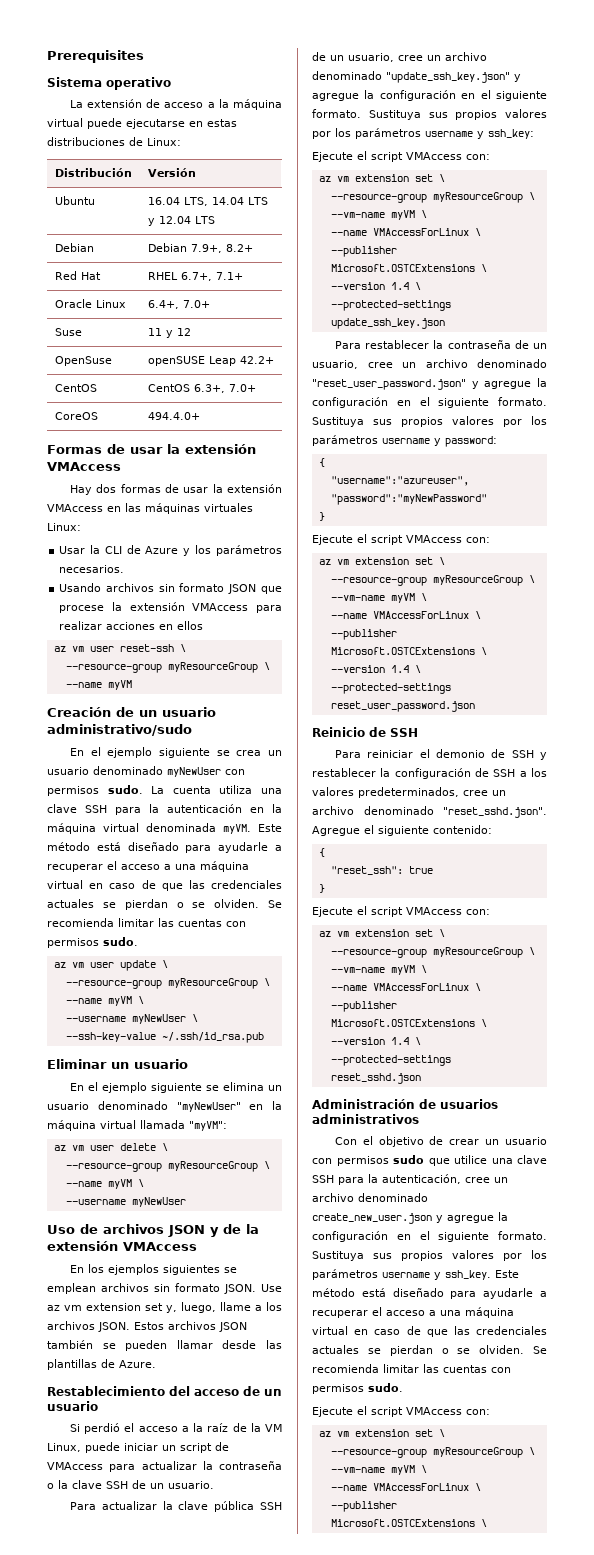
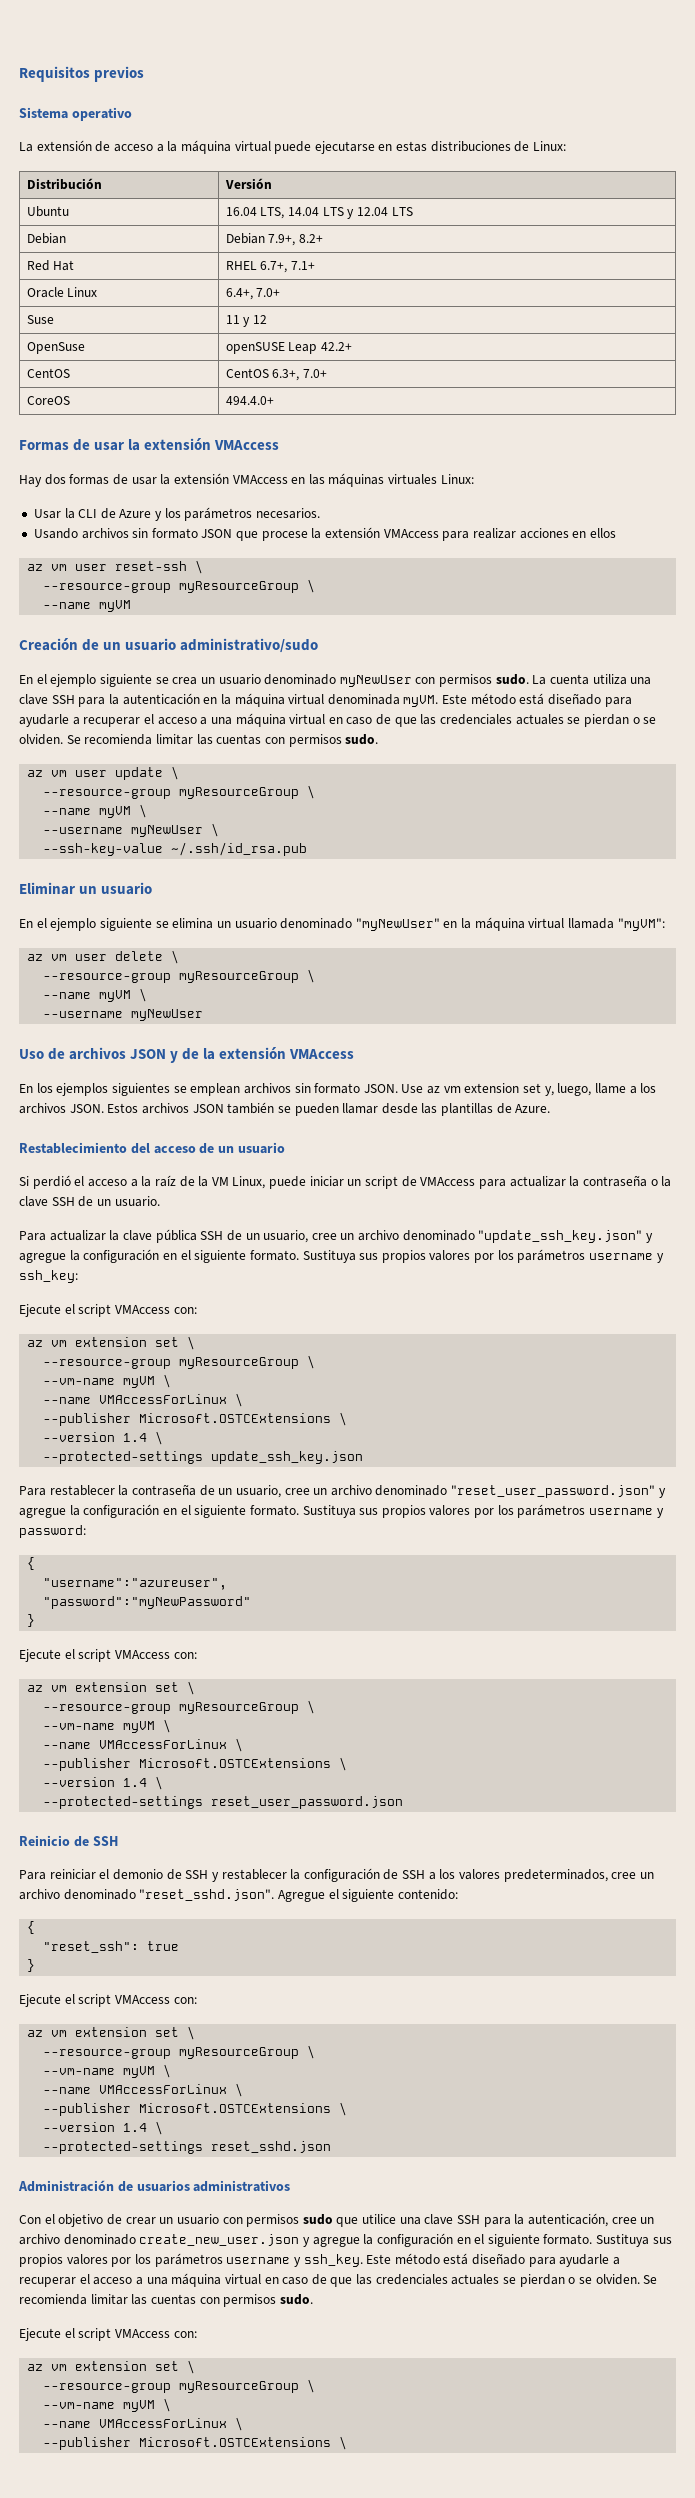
[47,50,144,63] Prerequisites -> [19,66,145,82] Requisitos previos

